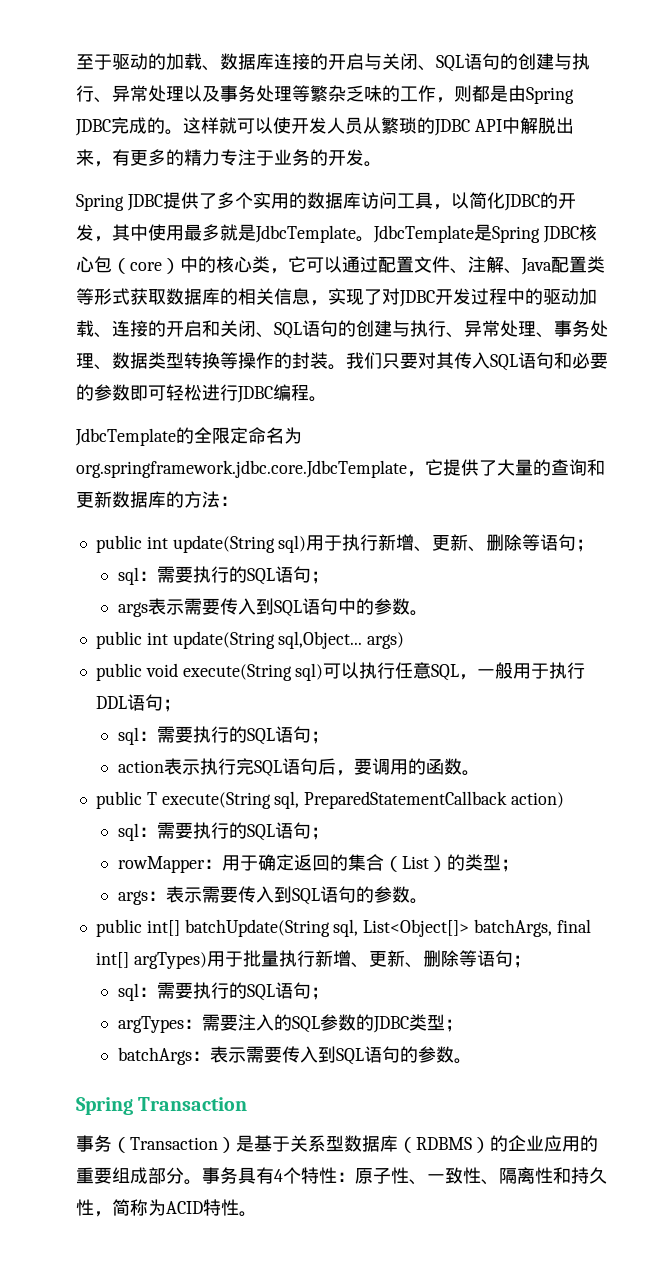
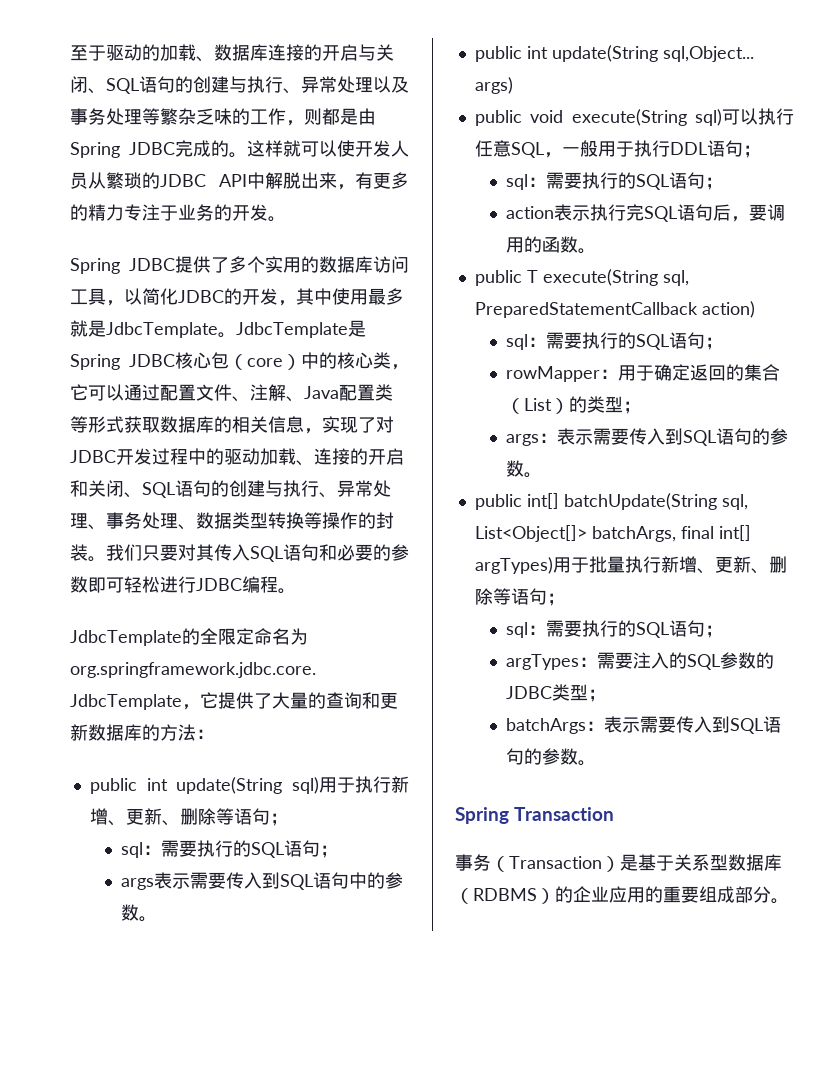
[202,1167,607,1185] [76,1199,257,1217] 事务具有4个特性：原子性、一致性、隔离性和持久性，简称为ACID特性。 -> (789, 901) none

